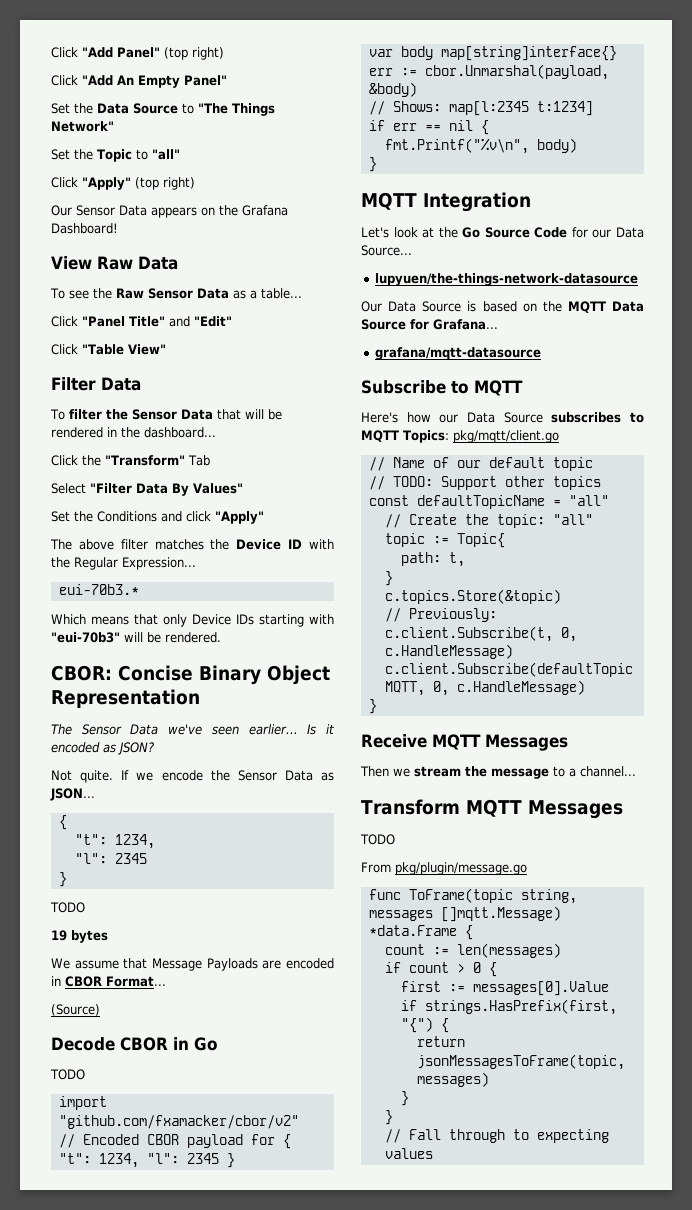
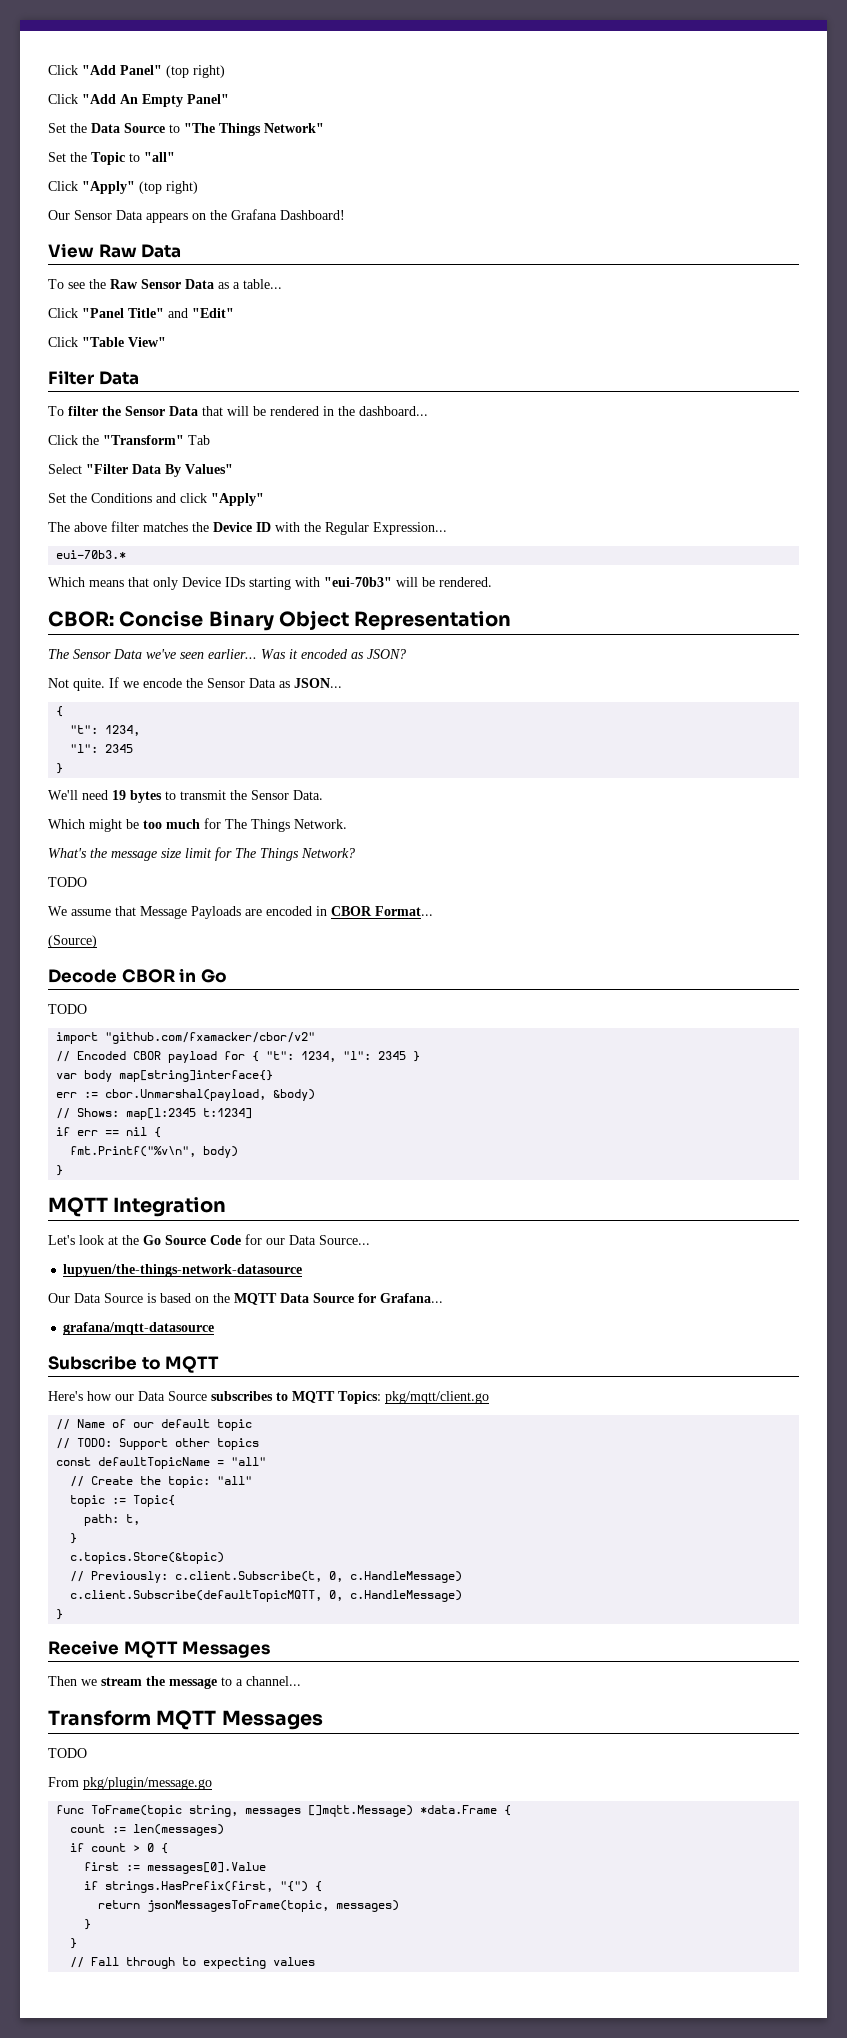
[307,724,317,735] Is -> [261,649,286,659] Was
[50,902,85,913] TODO // -> [48,790,108,800] We'll need
(108, 936) none -> [165,790,323,800] [48,818,347,832] [48,847,355,861] [48,877,87,887] to transmit the Sensor Data. // Which might be too much for The Things Network. // What's the message size limit for The Things Network? // TODO

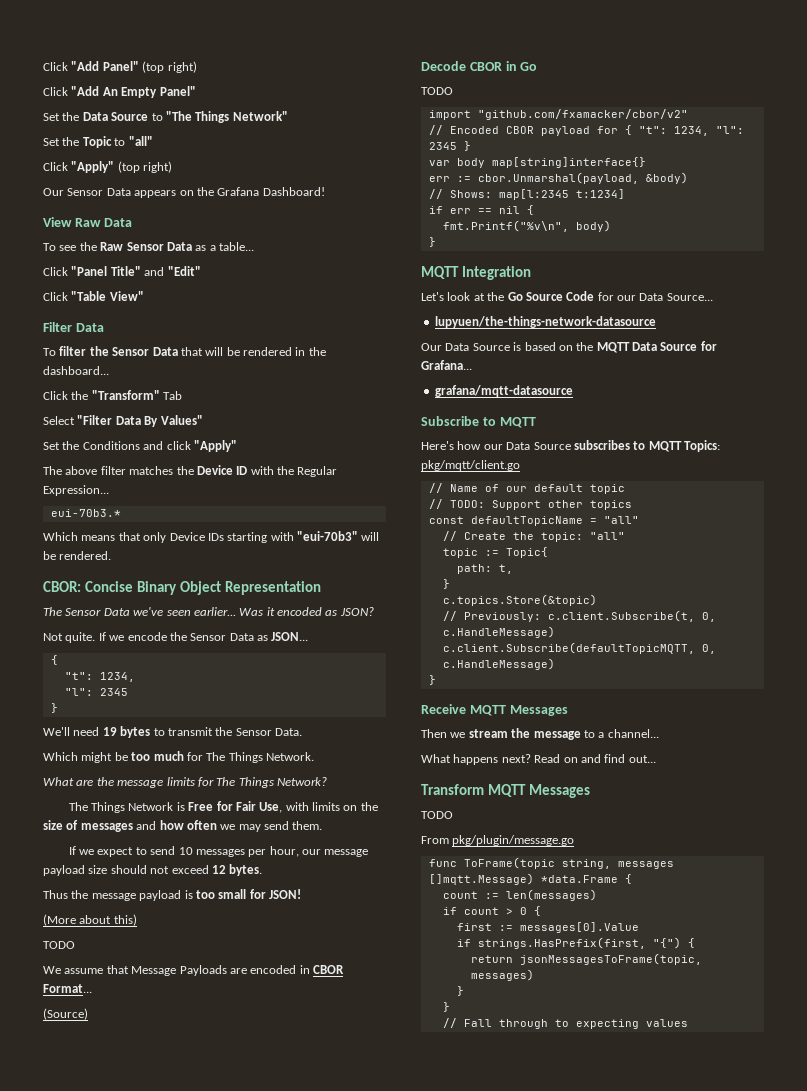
[48,848,212,861] What's the message size limit -> [43,777,195,788] What are the message limits
(355, 853) none -> [68,801,378,813] [43,820,323,832] [68,846,369,857] [43,864,263,876] [43,889,301,901] [43,914,137,926] // The Things Network is Free for Fair Use, with limits on the size of messages and how often we may send them. // If we expect to send 10 messages per hour, our message payload size should not exceed 12 bytes. // Thus the message payload is too small for JSON! // (More about this)
(301, 1681) none -> [421,754,656,765] // What happens next? Read on and find out...

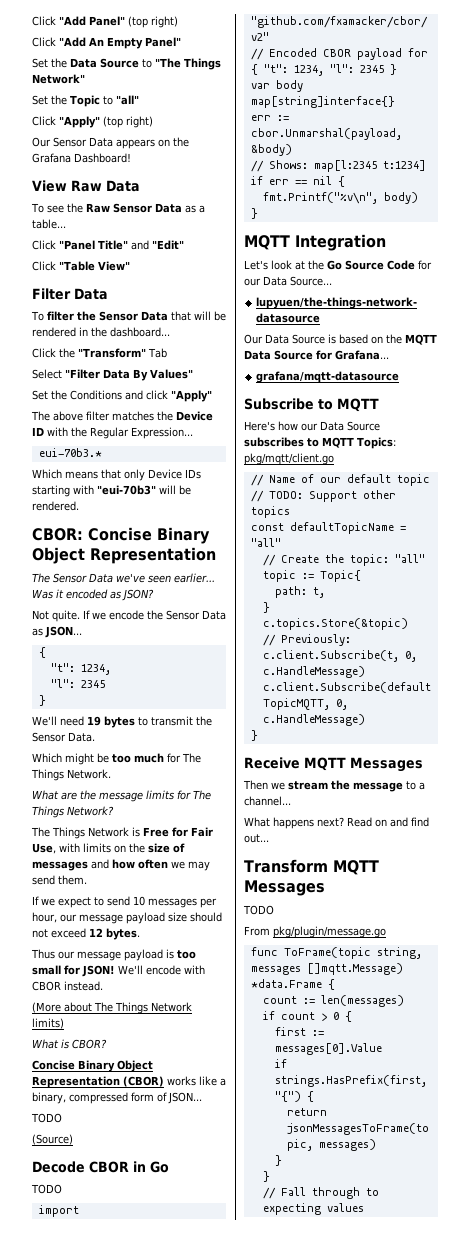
[71,890,89,899] the -> [58,951,75,959] our
[43,914,137,926] [43,941,75,949] [43,965,344,976] [43,984,92,993] // (More about this) // TODO // We assume that Message Payloads are encoded in CBOR Format... -> [118,965,205,975] [32,981,103,991] [32,1002,192,1014] [32,1018,64,1029] [32,1039,107,1049] [32,1060,153,1072] [32,1076,226,1088] [32,1092,202,1104] [31,1113,62,1123] We'll encode with CBOR instead. // (More about The Things Network limits) // What is CBOR? // Concise Binary Object Representation (CBOR) works like a binary, compressed form of JSON... // TODO

